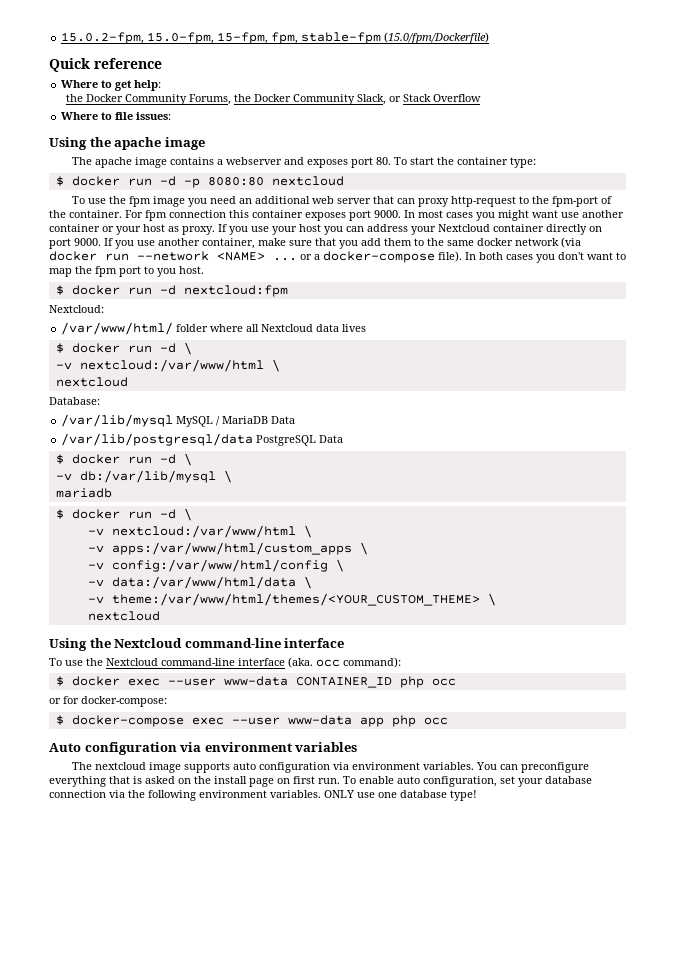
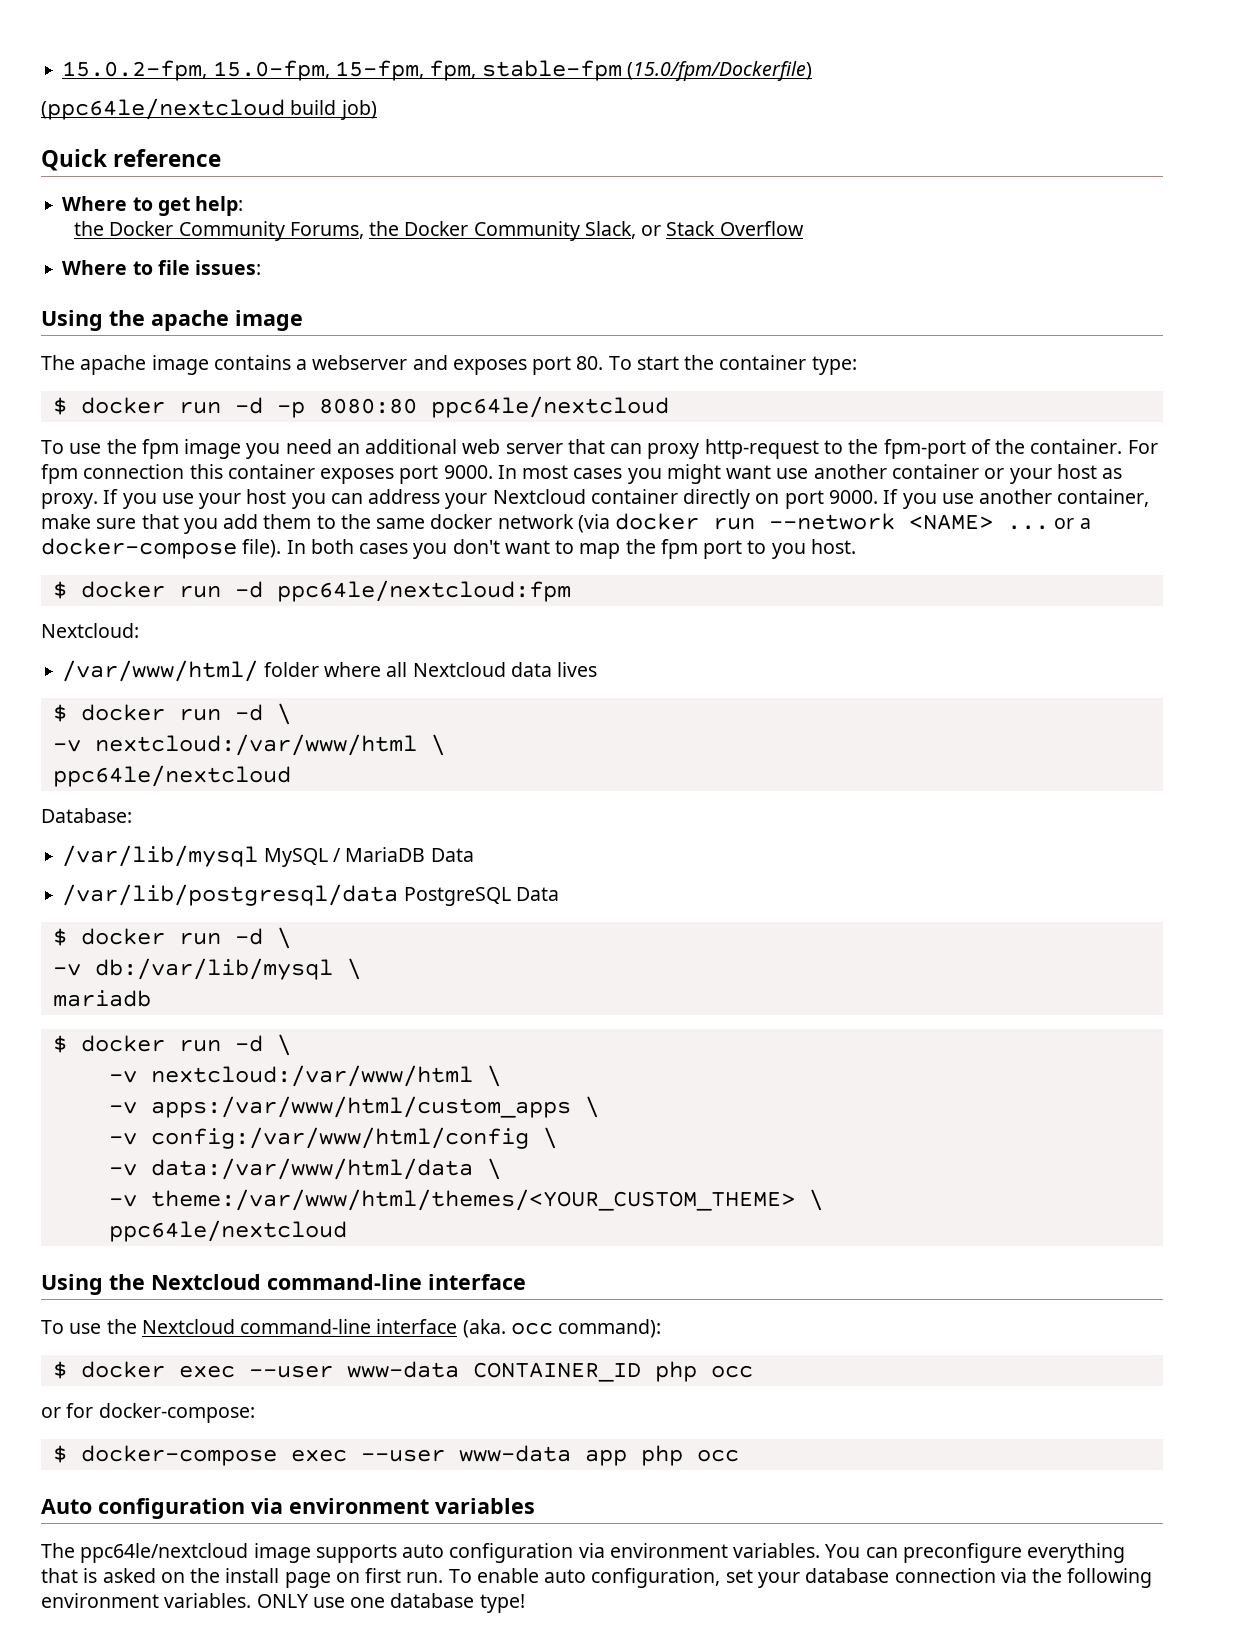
(490, 38) none -> [41,98,377,120] // (ppc64le/nextcloud build job)
[271,176,344,186] nextcloud -> [430,396,669,418] ppc64le/nextcloud
[183,285,288,297] nextcloud:fpm -> [276,580,571,602] ppc64le/nextcloud:fpm
[55,377,128,387] nextcloud -> [52,765,291,787] ppc64le/nextcloud
[87,611,160,621] nextcloud -> [108,1220,347,1242] ppc64le/nextcloud
[94,762,146,770] nextcloud -> [80,1543,249,1563] ppc64le/nextcloud

